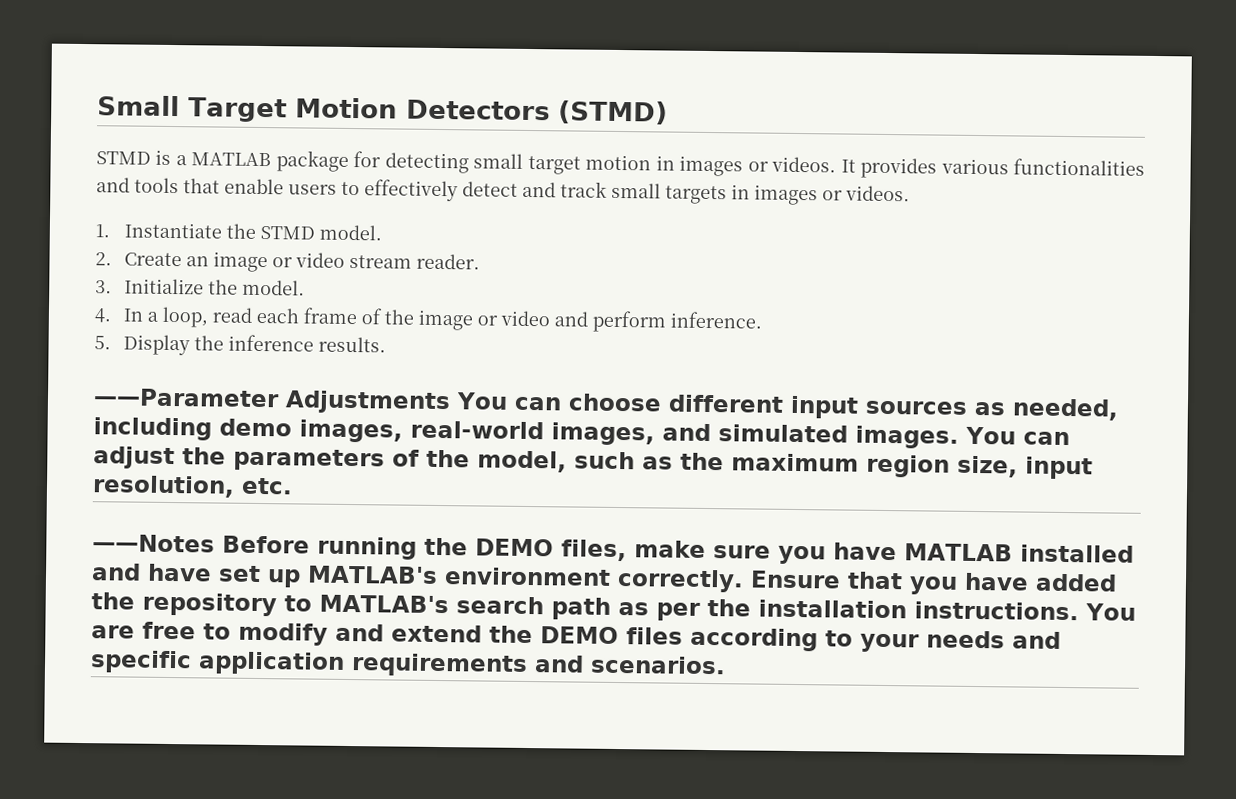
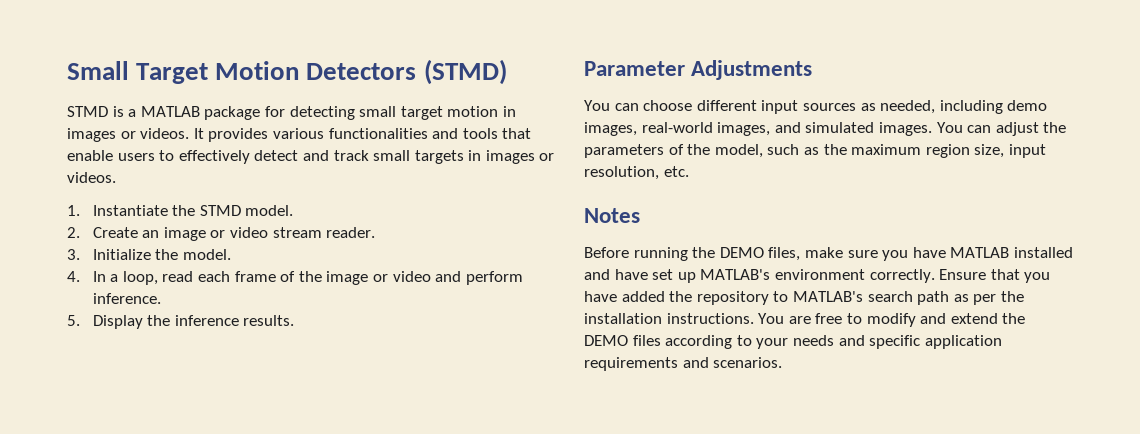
[93,388,280,408] ——Parameter -> [584,61,685,76] Parameter
(451, 402) none -> (813, 70) //
[92,534,215,553] ——Notes -> [584,208,640,223] Notes //

